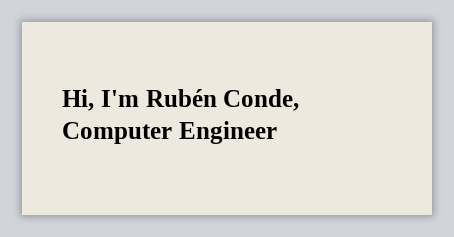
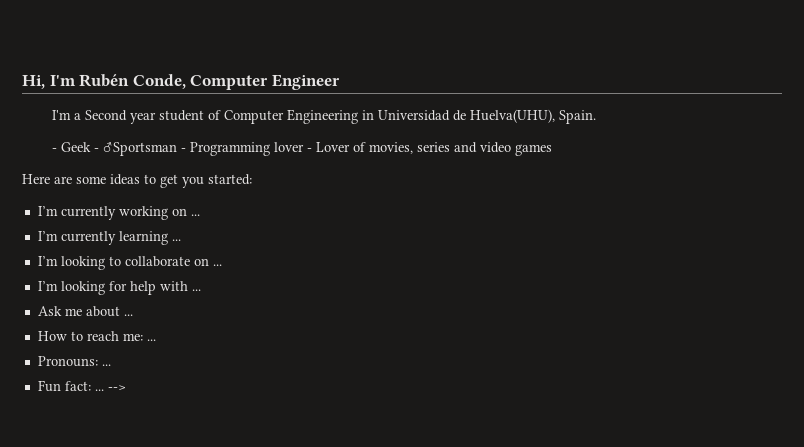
(277, 132) none -> [52,109,597,124] [52,141,553,156] [22,174,252,188] [37,206,200,220] [37,231,181,245] [37,256,222,270] [37,281,201,295] [37,306,133,317] [37,331,156,341] [37,356,111,367] [37,380,126,392] // I'm a Second year student of Computer Engineering in Universidad de Huelva(UHU), Spain. // - Geek - ♂Sportsman - Programming lover - Lover of movies, series and video games // Here are some ideas to get you started: // I’m currently working on ... // I’m currently learning ... // I’m looking to collaborate on ... // I’m looking for help with ... // Ask me about ... // How to reach me: ... // Pronouns: ... // Fun fact: ... -->

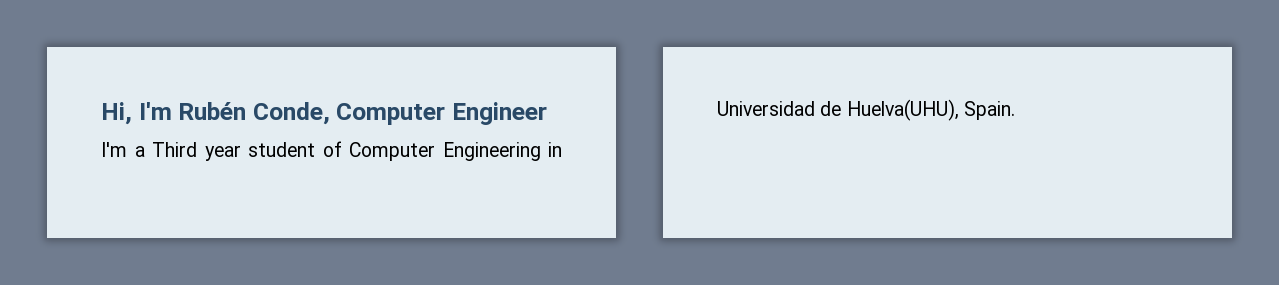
[85,110,128,121] Second -> [152,142,197,157] Third
[52,141,553,156] [22,174,252,188] [37,206,200,220] [37,231,181,245] [37,256,222,270] [37,281,201,295] [37,306,133,317] [37,331,156,341] [37,356,111,367] [37,380,126,392] // - Geek - ♂Sportsman - Programming lover - Lover of movies, series and video games // Here are some ideas to get you started: // I’m currently working on ... // I’m currently learning ... // I’m looking to collaborate on ... // I’m looking for help with ... // Ask me about ... // How to reach me: ... // Pronouns: ... // Fun fact: ... --> -> (1015, 110) none

